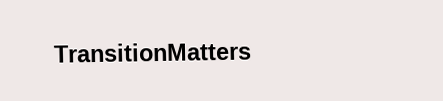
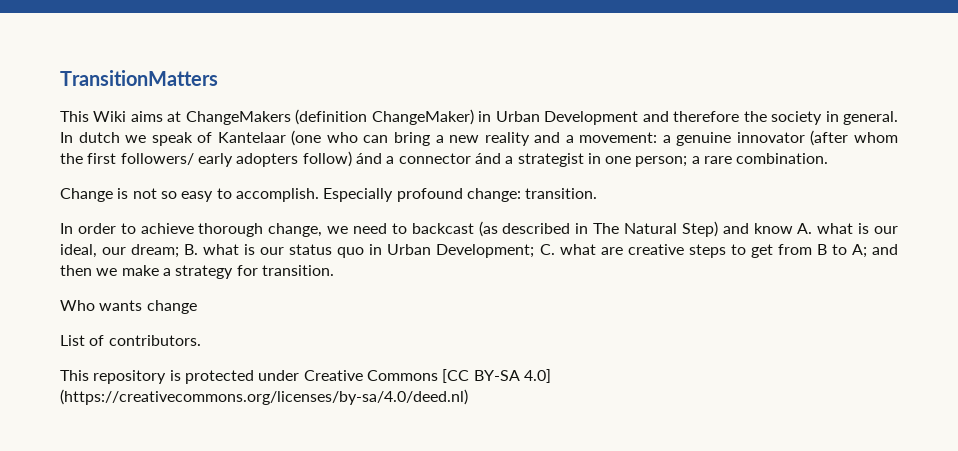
(252, 52) none -> [60,109,899,125] [60,130,898,146] [60,151,829,167] [60,188,598,202] [60,221,899,237] [60,244,899,258] [60,265,334,279] [60,300,197,314] [60,335,201,346] [60,369,551,384] [60,389,468,405] // This Wiki aims at ChangeMakers (definition ChangeMaker) in Urban Development and therefore the society in general. In dutch we speak of Kantelaar (one who can bring a new reality and a movement: a genuine innovator (after whom the first followers/ early adopters follow) ánd a connector ánd a strategist in one person; a rare combination. // Change is not so easy to accomplish. Especially profound change: transition. // In order to achieve thorough change, we need to backcast (as described in The Natural Step) and know A. what is our ideal, our dream; B. what is our status quo in Urban Development; C. what are creative steps to get from B to A; and then we make a strategy for transition. // Who wants change // List of contributors. // This repository is protected under Creative Commons [CC BY-SA 4.0] (https://creativecommons.org/licenses/by-sa/4.0/deed.nl)

